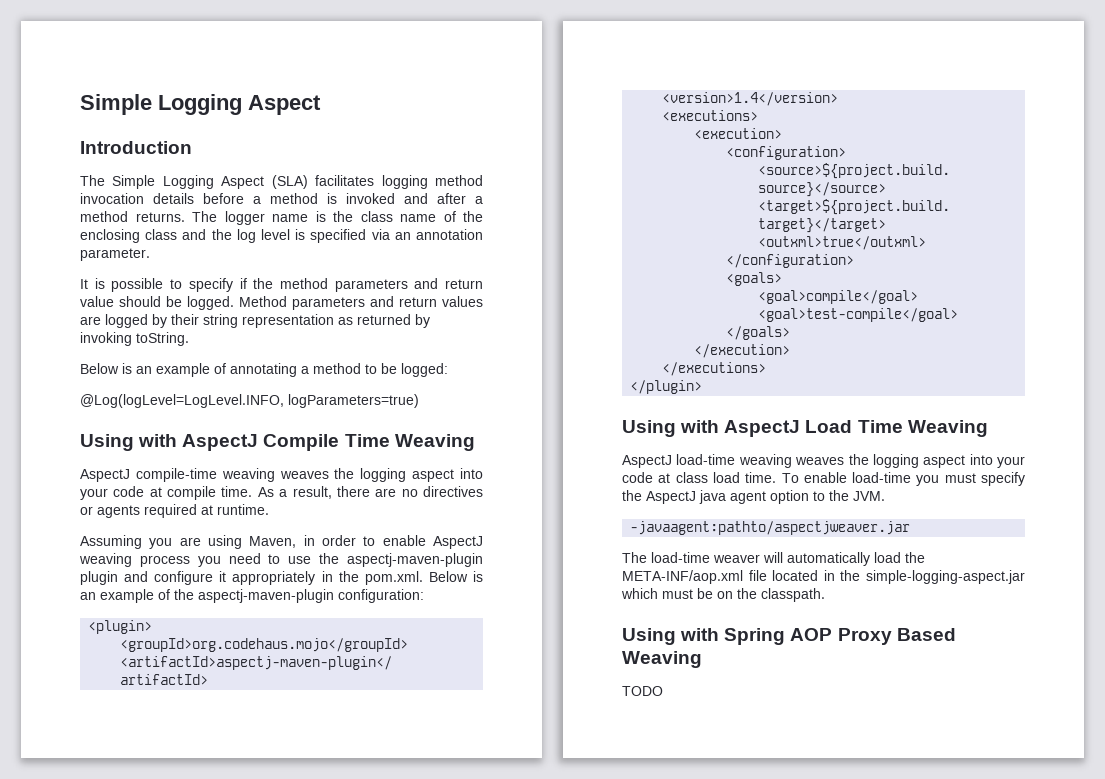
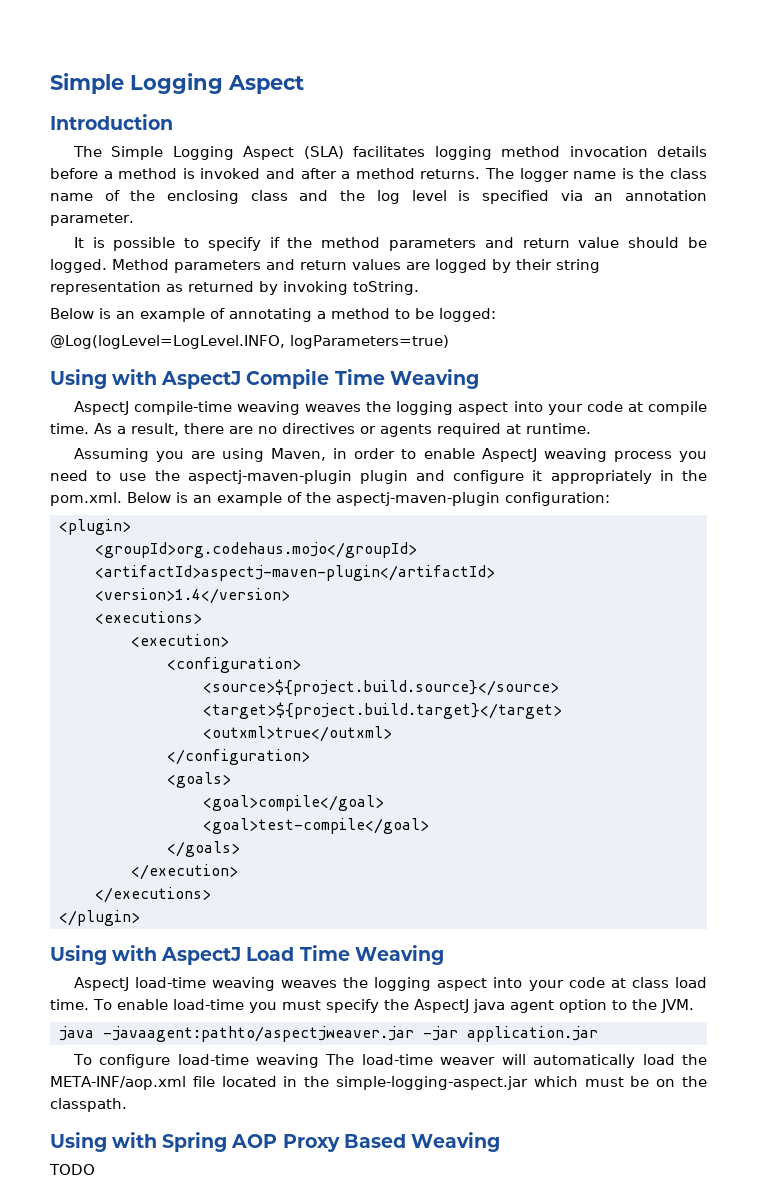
(885, 496) none -> [58,1026,94,1041] java
(911, 528) // -> [422,1026,598,1042] [72,1054,320,1068] -jar application.jar // To configure load-time weaving

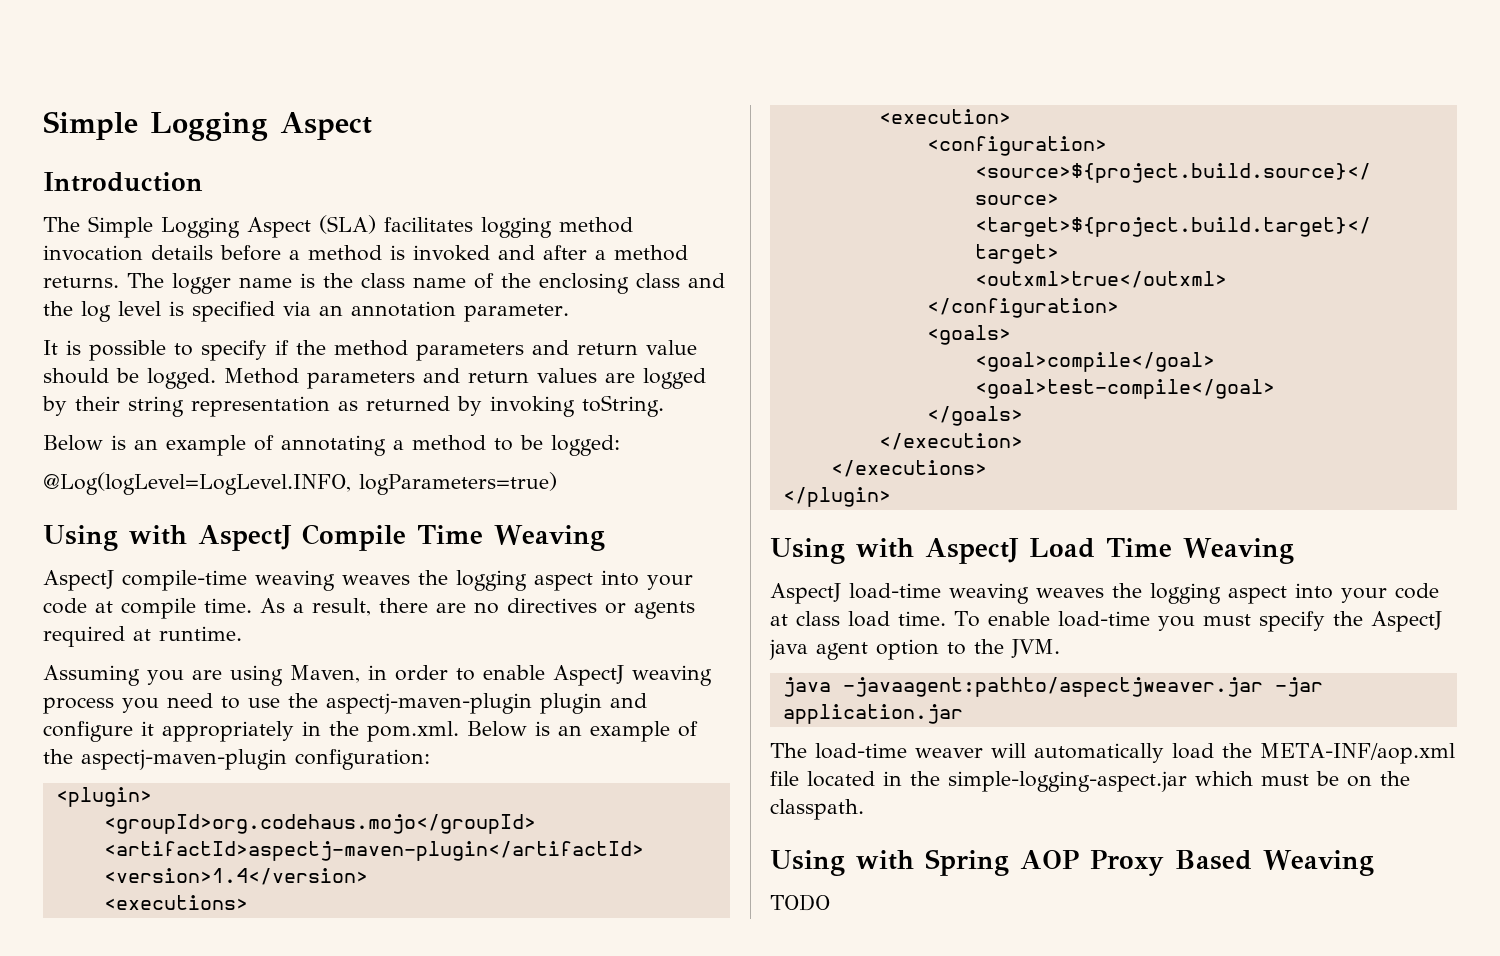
[72,1054,320,1068] To configure load-time weaving -> (963, 714) none

